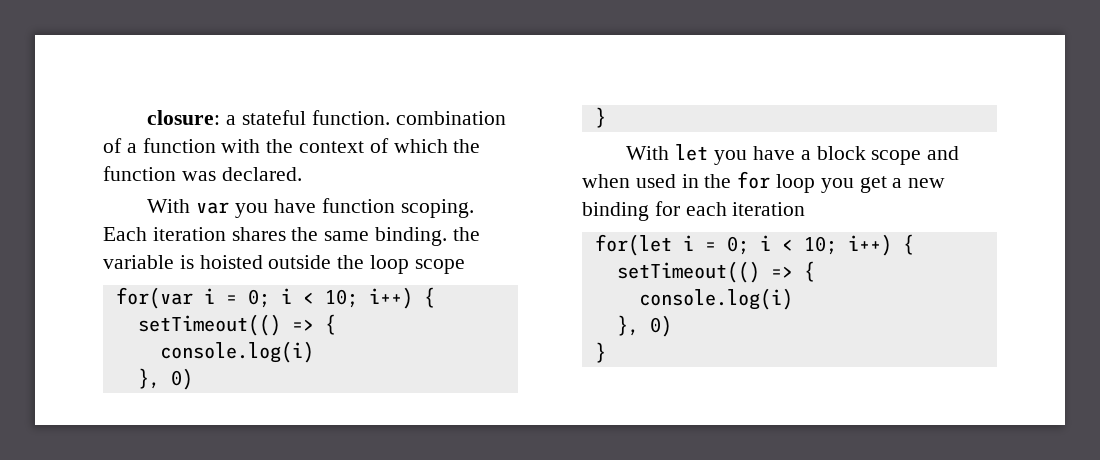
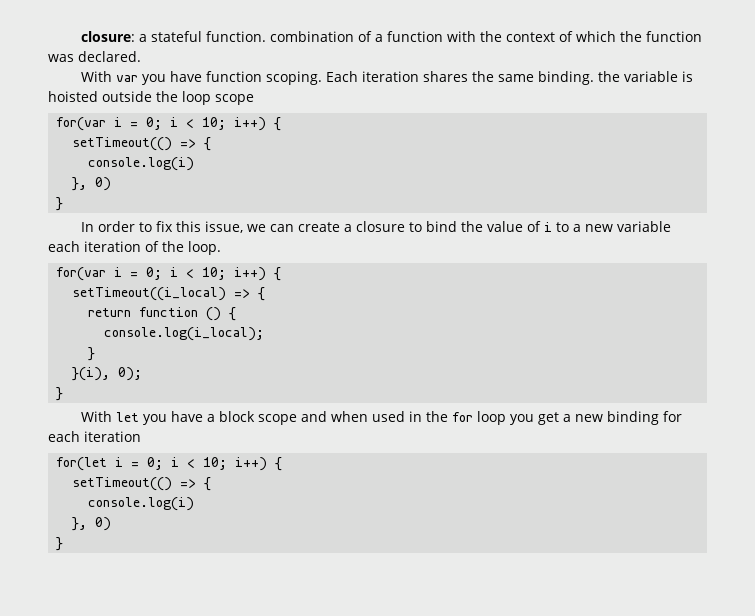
(606, 117) none -> [81,221,672,233] [48,241,221,255] [56,267,282,281] [72,287,266,301] [88,307,237,321] [104,327,265,341] [88,347,96,361] [72,367,143,381] [56,387,64,401] // In order to fix this issue, we can create a closure to bind the value of i to a new variable each iteration of the loop. // for(var i = 0; i < 10; i++) { // setTimeout((i_local) => { // return function () { // console.log(i_local); // } // }(i), 0); // }

